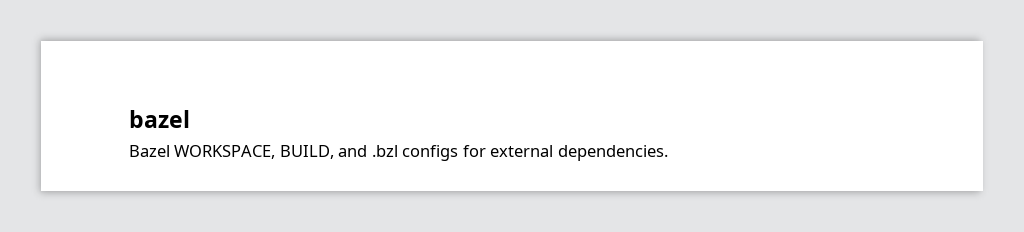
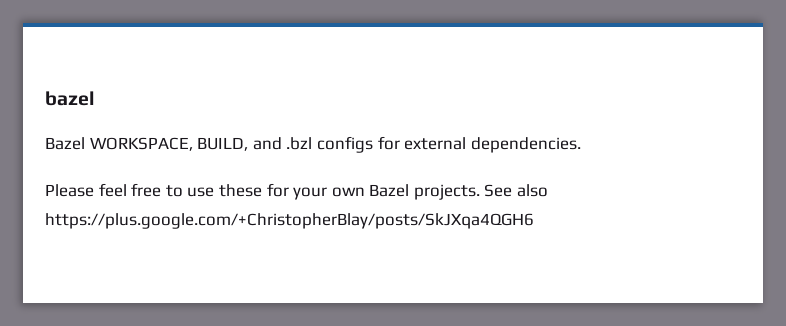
(668, 153) none -> [45,183,549,200] [45,213,534,229] // Please feel free to use these for your own Bazel projects. See also https://plus.google.com/+ChristopherBlay/posts/SkJXqa4QGH6

